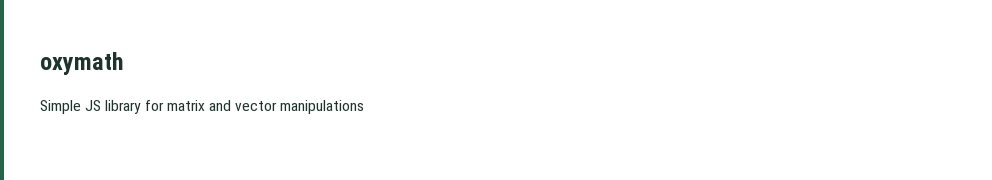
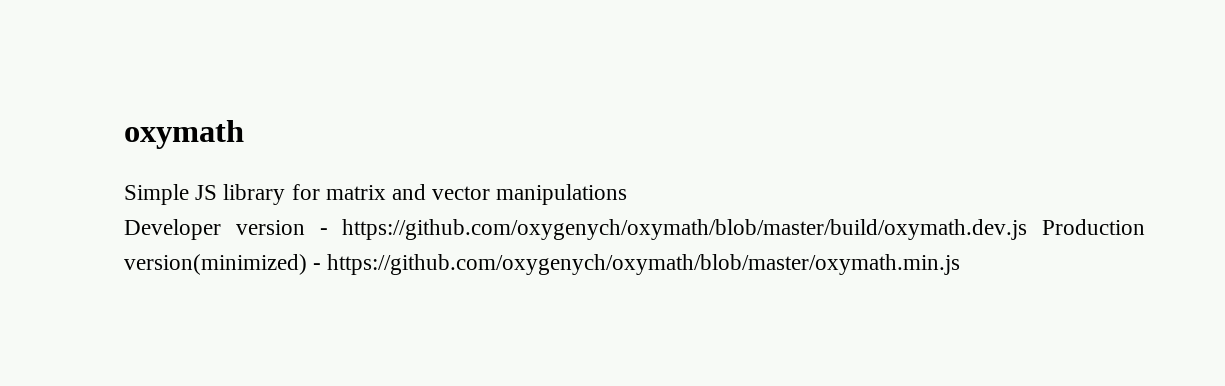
(365, 107) none -> [124,219,1145,240] [124,254,961,275] // Developer version - https://github.com/oxygenych/oxymath/blob/master/build/oxymath.dev.js Production version(minimized) - https://github.com/oxygenych/oxymath/blob/master/oxymath.min.js

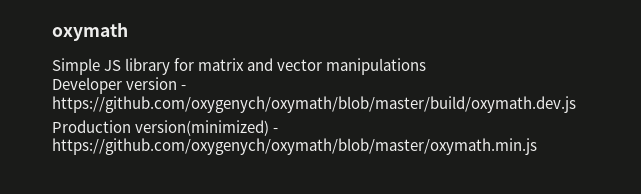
(1028, 229) none -> (576, 104) //

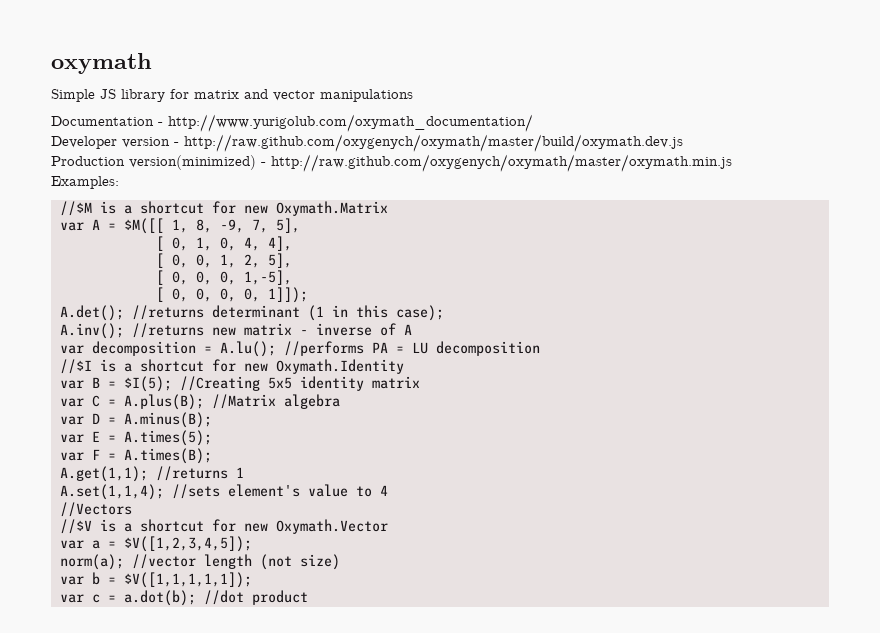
(427, 66) none -> [51,114,533,132] // Documentation - http://www.yurigolub.com/oxymath_documentation/
[52,96,576,113] https://github.com/oxygenych/oxymath/blob/master/build/oxymath.dev.js -> [184,134,683,152] http://raw.github.com/oxygenych/oxymath/master/build/oxymath.dev.js
[52,138,537,155] https://github.com/oxygenych/oxymath/blob/master/oxymath.min.js -> [271,154,732,172] [51,176,119,189] [59,201,388,216] [59,218,300,234] [155,236,292,251] [155,253,292,268] [155,270,292,285] [155,287,308,303] [59,305,444,321] [59,323,412,339] [59,341,540,357] [59,359,404,374] [59,376,420,392] [59,394,340,410] [59,412,212,428] [59,430,212,446] [59,448,212,464] [59,466,244,482] [59,484,388,500] [59,502,132,517] [59,519,388,534] [59,536,252,552] [59,554,340,570] [59,572,252,588] [59,590,308,606] http://raw.github.com/oxygenych/oxymath/master/oxymath.min.js // Examples: // //$M is a shortcut for new Oxymath.Matrix // var A = $M([[ 1, 8, -9, 7, 5], // [ 0, 1, 0, 4, 4], // [ 0, 0, 1, 2, 5], // [ 0, 0, 0, 1,-5], // [ 0, 0, 0, 0, 1]]); // A.det(); //returns determinant (1 in this case); // A.inv(); //returns new matrix - inverse of A // var decomposition = A.lu(); //performs PA = LU decomposition // //$I is a shortcut for new Oxymath.Identity // var B = $I(5); //Creating 5x5 identity matrix // var C = A.plus(B); //Matrix algebra // var D = A.minus(B); // var E = A.times(5); // var F = A.times(B); // A.get(1,1); //returns 1 // A.set(1,1,4); //sets element's value to 4 // //Vectors // //$V is a shortcut for new Oxymath.Vector // var a = $V([1,2,3,4,5]); // norm(a); //vector length (not size) // var b = $V([1,1,1,1,1]); // var c = a.dot(b); //dot product

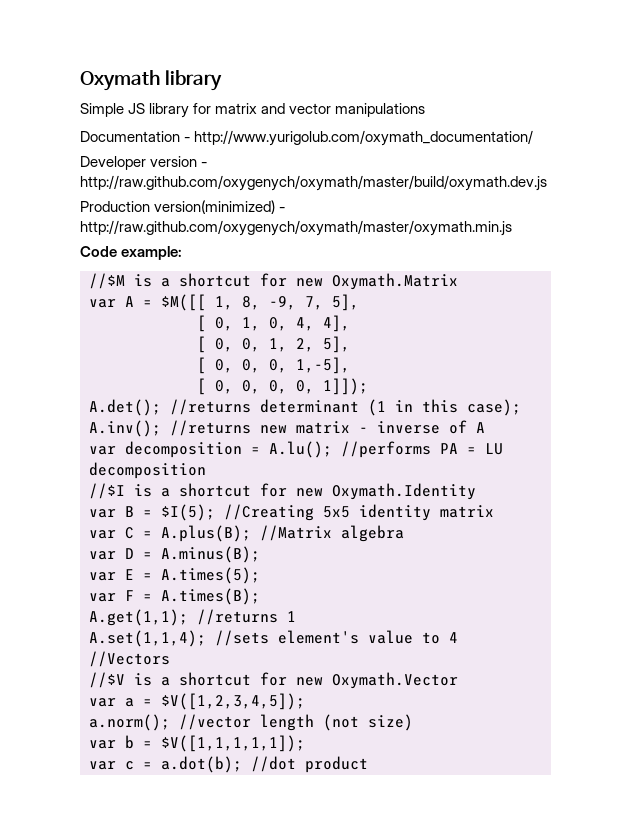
[51,53,152,74] oxymath -> [80,70,223,91] Oxymath library
[51,176,119,189] Examples: -> [80,246,183,260] Code example:
[59,554,124,570] norm(a); -> [89,714,170,731] a.norm();

